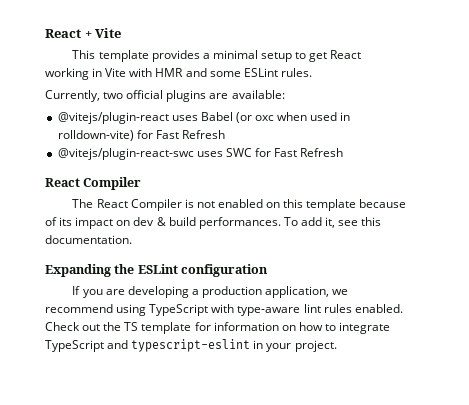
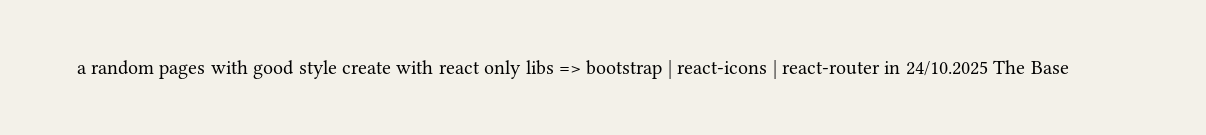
[45,28,122,38] [72,50,362,62] [45,68,312,80] [45,90,285,102] [57,112,351,124] [57,130,225,141] [57,148,344,160] [45,177,142,190] [72,199,407,211] [45,217,382,229] [45,235,132,244] [45,264,269,277] [72,286,349,298] [45,304,403,316] [45,322,391,334] [45,339,337,352] React + Vite // This template provides a minimal setup to get React working in Vite with HMR and some ESLint rules. // Currently, two official plugins are available: // @vitejs/plugin-react uses Babel (or oxc when used in rolldown-vite) for Fast Refresh // @vitejs/plugin-react-swc uses SWC for Fast Refresh // React Compiler // The React Compiler is not enabled on this template because of its impact on dev & build performances. To add it, see this documentation. // Expanding the ESLint configuration // If you are developing a production application, we recommend using TypeScript with type-aware lint rules enabled. Check out the TS template for information on how to integrate TypeScript and typescript-eslint in your project. -> [76,60,1069,79] a random pages with good style create with react only libs => bootstrap | react-icons | react-router in 24/10.2025 The Base

